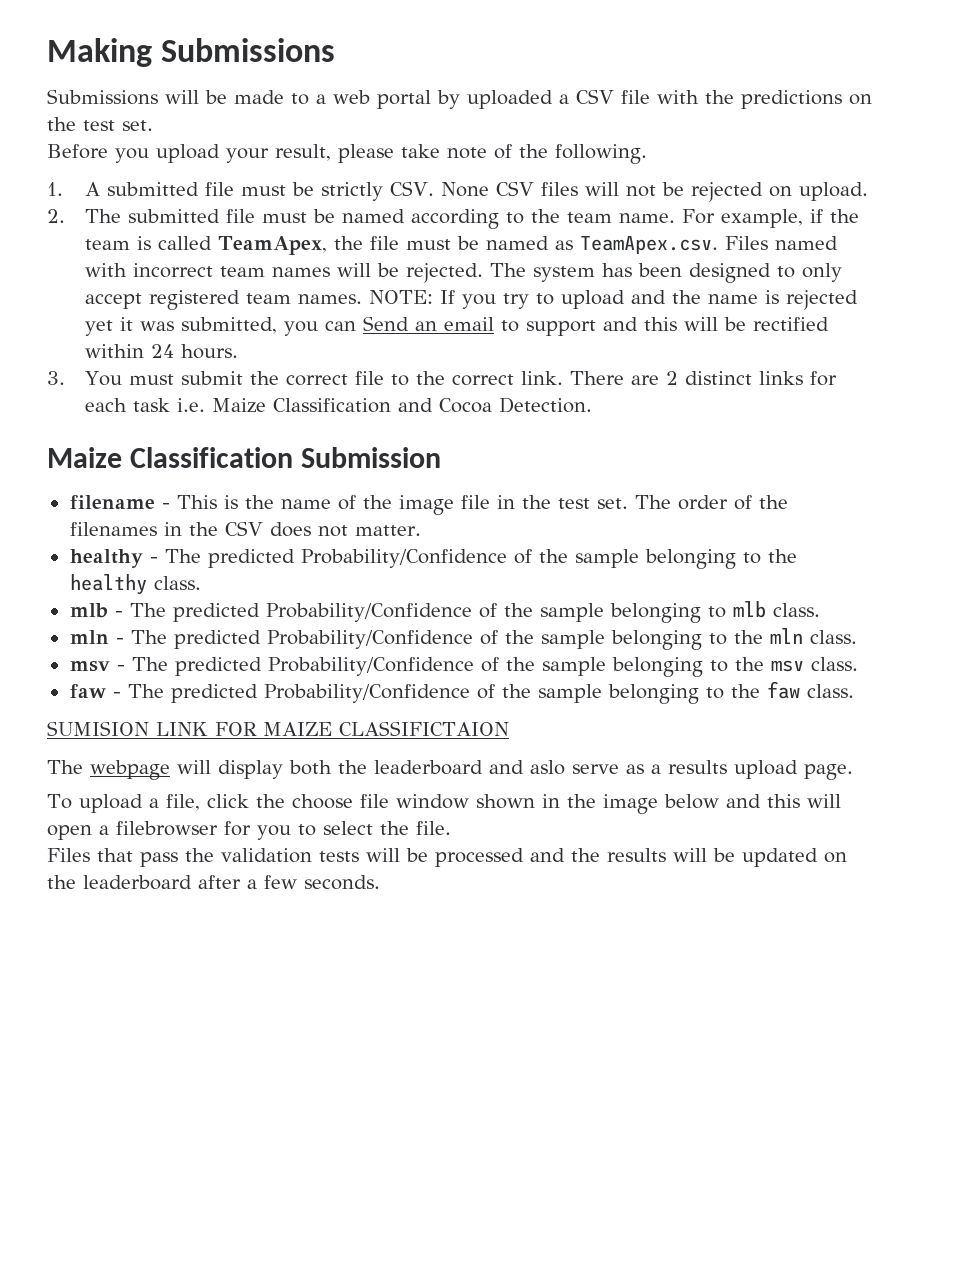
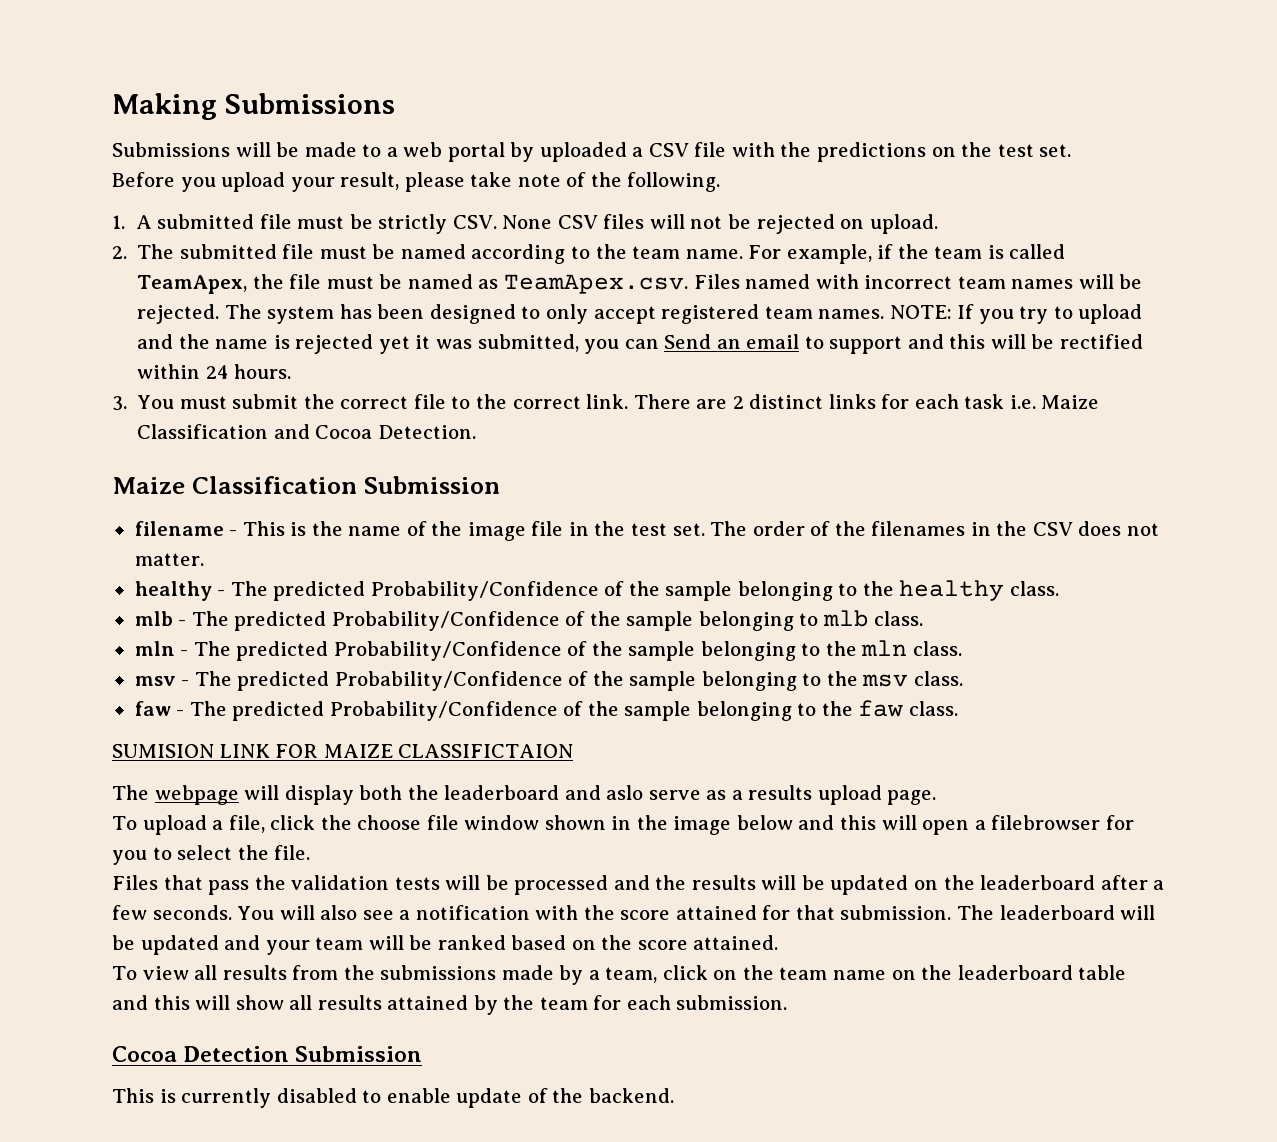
(380, 882) none -> [237,905,1156,920] [112,935,779,955] [112,965,1127,985] [112,995,788,1015] [112,1046,423,1062] [112,1088,674,1108] You will also see a notification with the score attained for that submission. The leaderboard will be updated and your team will be ranked based on the score attained. // To view all results from the submissions made by a team, click on the team name on the leaderboard table and this will show all results attained by the team for each submission. // Cocoa Detection Submission // This is currently disabled to enable update of the backend.

